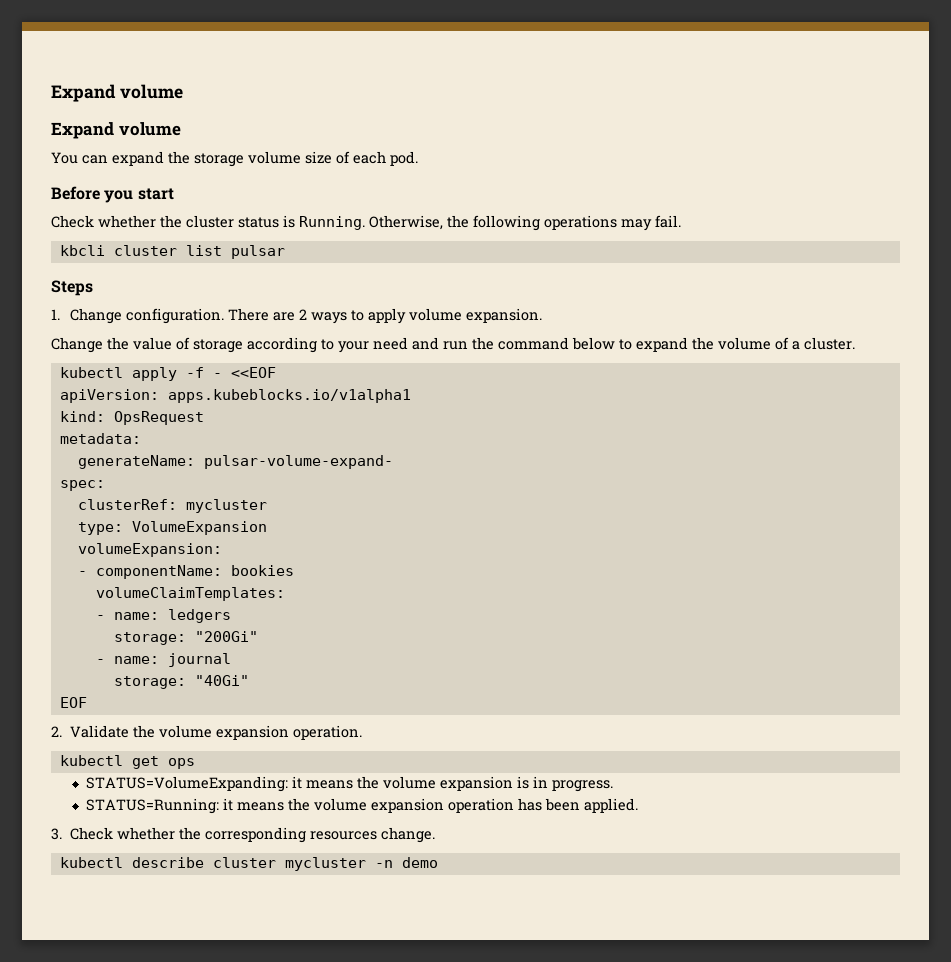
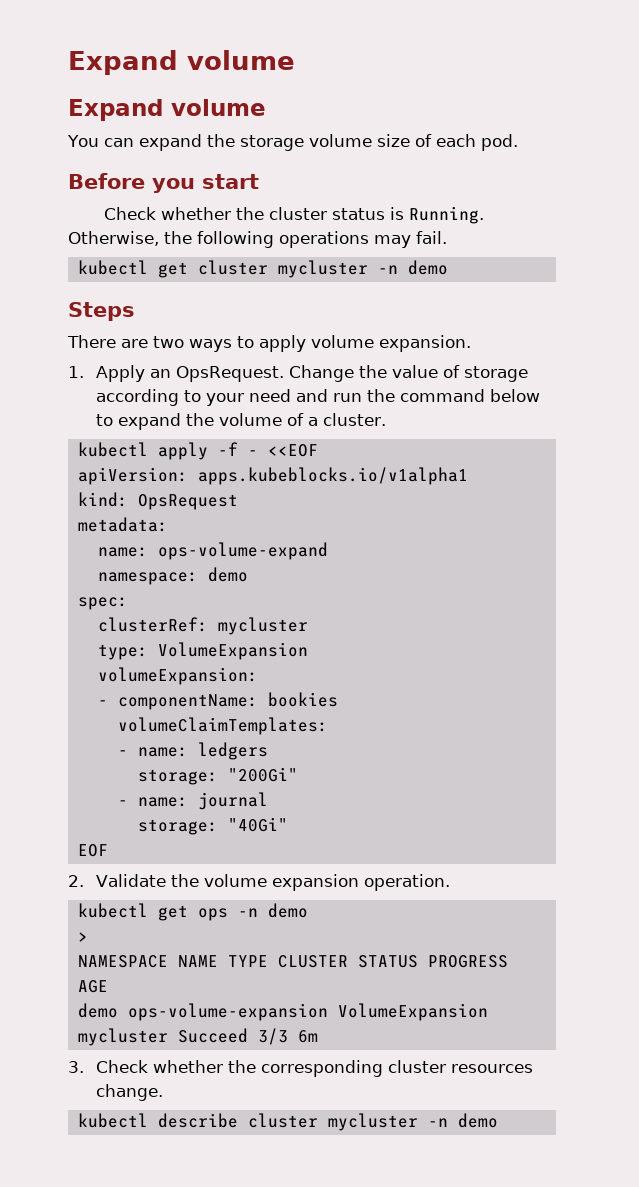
[59,245,285,259] [51,280,93,296] [51,308,224,324] kbcli cluster list pulsar // Steps // 1. Change configuration. -> [77,260,448,278] [68,302,135,321] kubectl get cluster mycluster -n demo // Steps //
[298,309,307,320] 2 -> [153,336,184,348] two
(542, 315) none -> [68,365,285,382] 1. Apply an OpsRequest.
[77,455,393,469] generateName: pulsar-volume-expand- -> [97,542,328,560] [97,567,248,585] name: ops-volume-expand // namespace: demo
[85,776,613,792] [85,798,638,814] // STATUS=VolumeExpanding: it means the volume expansion is in progress. // STATUS=Running: it means the volume expansion operation has been applied. -> [237,903,308,918] [77,932,88,942] [77,955,508,968] [77,980,108,993] [77,1003,488,1021] [77,1028,318,1046] -n demo // > // NAMESPACE NAME TYPE CLUSTER STATUS PROGRESS AGE // demo ops-volume-expansion VolumeExpansion mycluster Succeed 3/3 6m
(306, 835) none -> [388,1060,447,1073] cluster

